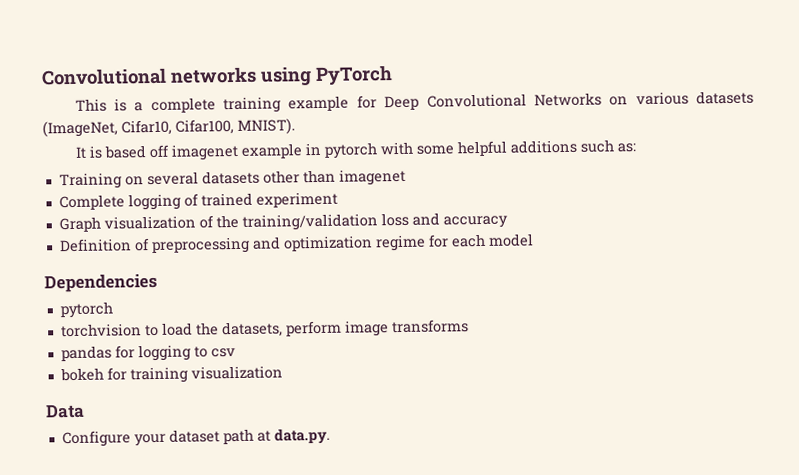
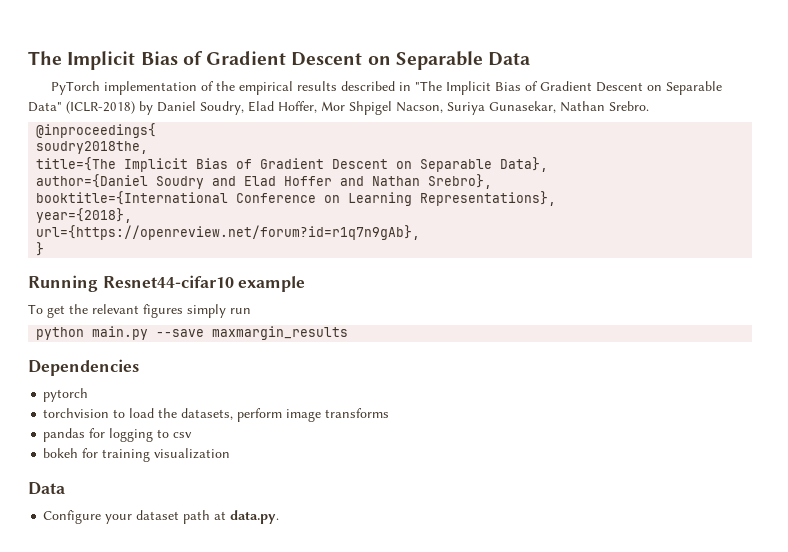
[41,65,393,86] [74,90,755,114] [42,118,295,138] [74,139,636,161] [58,168,406,190] [58,191,338,211] [58,212,508,233] [58,233,534,255] Convolutional networks using PyTorch // This is a complete training example for Deep Convolutional Networks on various datasets (ImageNet, Cifar10, Cifar100, MNIST). // It is based off imagenet example in pytorch with some helpful additions such as: // Training on several datasets other than imagenet // Complete logging of trained experiment // Graph visualization of the training/validation loss and accuracy // Definition of preprocessing and optimization regime for each model -> [28,51,531,70] [51,81,723,95] [28,101,649,115] [36,123,157,138] [36,141,149,154] [36,157,549,172] [36,174,493,189] [36,191,557,206] [36,208,133,223] [36,225,421,240] [36,242,45,256] [28,275,306,292] [28,304,251,318] [36,326,349,340] The Implicit Bias of Gradient Descent on Separable Data // PyTorch implementation of the empirical results described in "The Implicit Bias of Gradient Descent on Separable Data" (ICLR-2018) by Daniel Soudry, Elad Hoffer, Mor Shpigel Nacson, Suriya Gunasekar, Nathan Srebro. // @inproceedings{ // soudry2018the, // title={The Implicit Bias of Gradient Descent on Separable Data}, // author={Daniel Soudry and Elad Hoffer and Nathan Srebro}, // booktitle={International Conference on Learning Representations}, // year={2018}, // url={https://openreview.net/forum?id=r1q7n9gAb}, // } // Running Resnet44-cifar10 example // To get the relevant figures simply run // python main.py --save maxmargin_results

